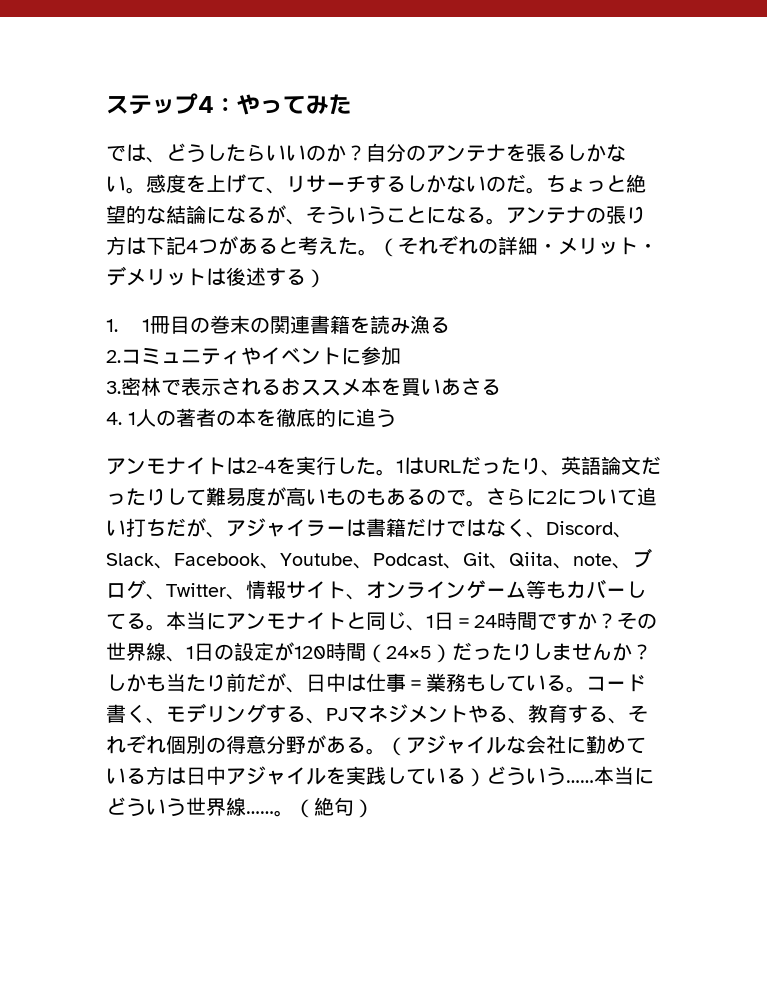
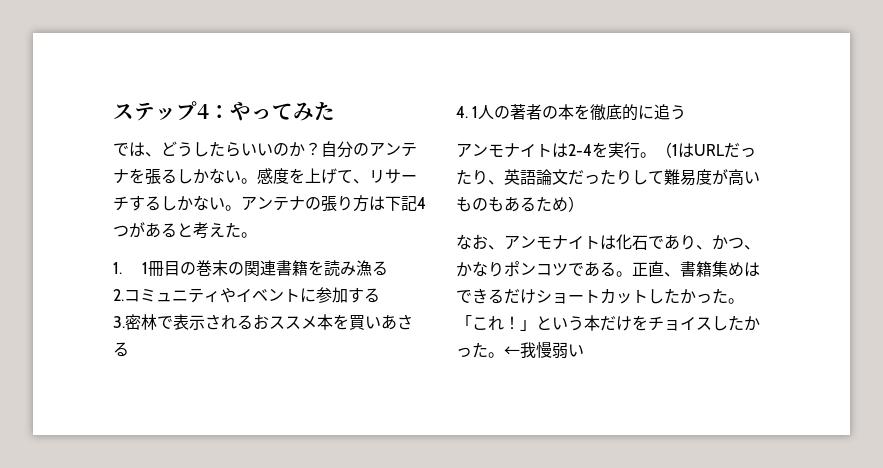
[486,174,646,194] [106,205,486,225] のだ。ちょっと絶望的な結論になるが、そういうことになる -> (225, 203) none
[378,235,658,257] [106,266,326,288] （それぞれの詳細・メリット・デメリットは後述する） -> (257, 235) none
(401, 356) none -> [348,287,380,303] する
[336,457,396,476] した。 -> [640,142,672,158] 。（
[426,487,657,507] [106,518,633,538] [106,548,652,569] [106,579,646,600] [106,611,657,631] [106,642,652,663] [106,673,646,693] [106,703,648,724] [106,734,646,756] [106,766,654,787] [106,797,374,818] ので。さらに2について追い打ちだが、アジャイラーは書籍だけではなく、Discord、Slack、Facebook、Youtube、Podcast、Git、Qiita、note、ブログ、Twitter、情報サイト、オンラインゲーム等もカバーしてる。本当にアンモナイトと同じ、1日＝24時間ですか？その世界線、1日の設定が120時間（24×5）だったりしませんか？しかも当たり前だが、日中は仕事＝業務もしている。コード書く、モデリングする、PJマネジメントやる、教育する、それぞれ個別の得意分野がある。（アジャイルな会社に勤めている方は日中アジャイルを実践している）どういう……本当にどういう世界線……。（絶句） -> [536,196,584,212] [456,234,760,250] [456,261,760,277] [456,288,744,304] [456,315,760,331] [456,341,584,359] ため） // なお、アンモナイトは化石であり、かつ、かなりポンコツである。正直、書籍集めはできるだけショートカットしたかった。「これ！」という本だけをチョイスしたかった。←我慢弱い

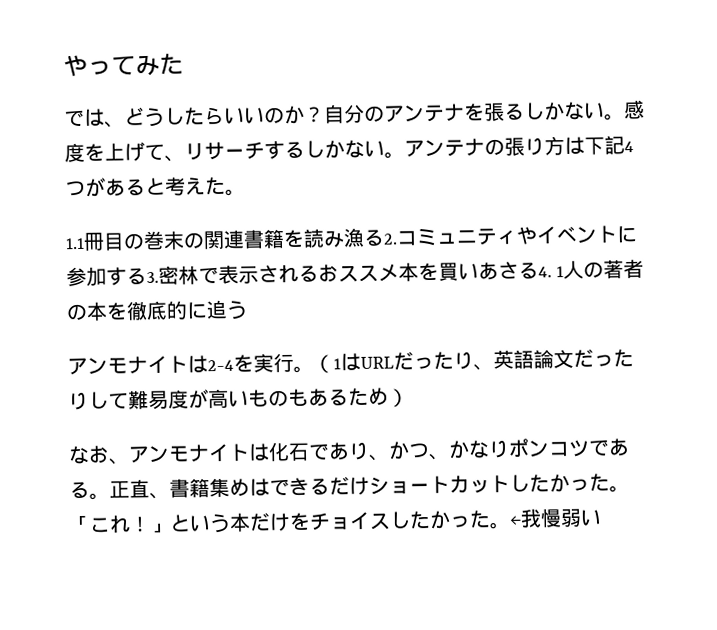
[113,101,230,121] ステップ4： -> (63, 65) none
[113,262,149,274] 1. 1 -> [65,237,85,250] 1.1
(389, 268) // -> (385, 237) none
(380, 295) // -> (147, 276) none
(129, 349) // -> (539, 270) none

